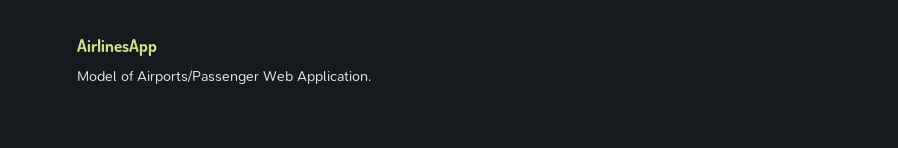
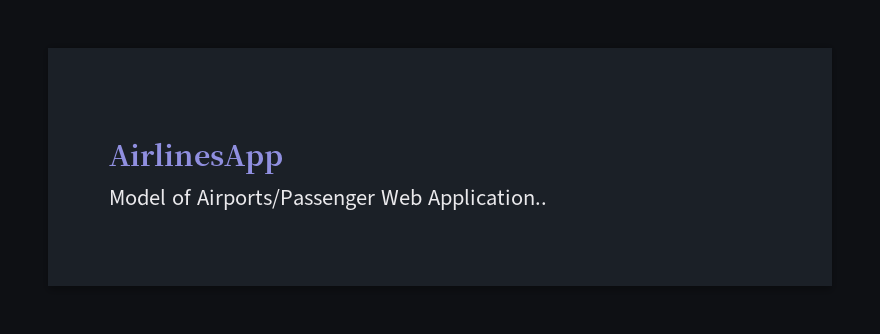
[297,71,371,84] Application. -> [428,189,548,210] Application..

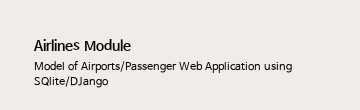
[109,142,283,174] AirlinesApp -> [33,39,131,51] Airlines Module
[428,189,548,210] Application.. -> [204,62,292,73] [34,76,108,88] Application using SQlite/DJango

